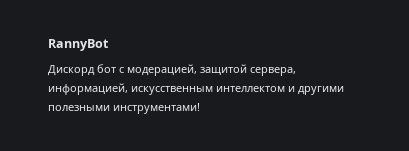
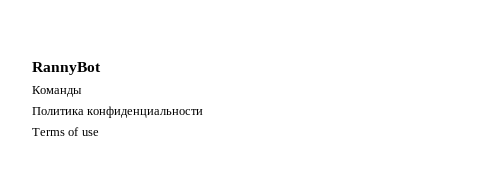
[48,64,296,76] [48,83,344,95] [48,103,200,114] Дискорд бот с модерацией, защитой сервера, информацией, искусственным интеллектом и другими полезными инструментами! -> [32,86,82,97] [32,106,204,118] [32,127,99,136] Команды // Политика конфиденциальности // Terms of use

